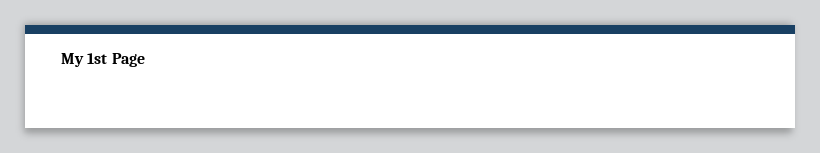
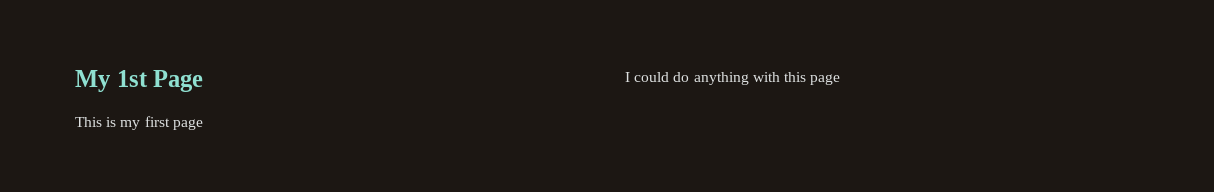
(145, 60) none -> [75,116,203,130] [625,72,841,85] // This is my first page // I could do anything with this page

